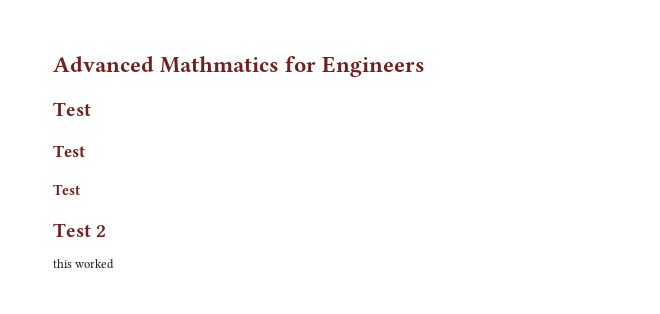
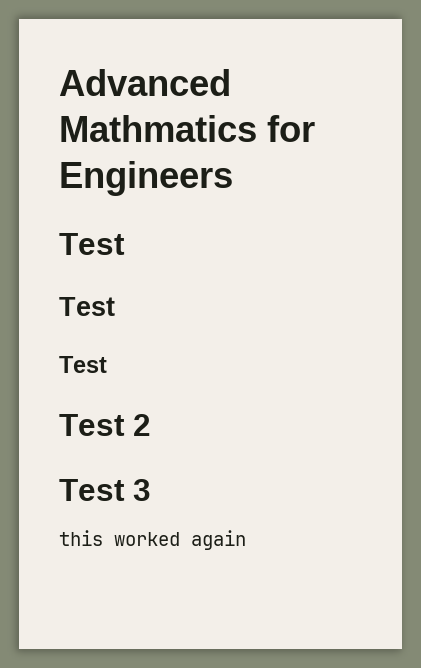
(107, 231) none -> [59,479,151,501] // Test 3
(115, 264) none -> [191,530,246,550] again

